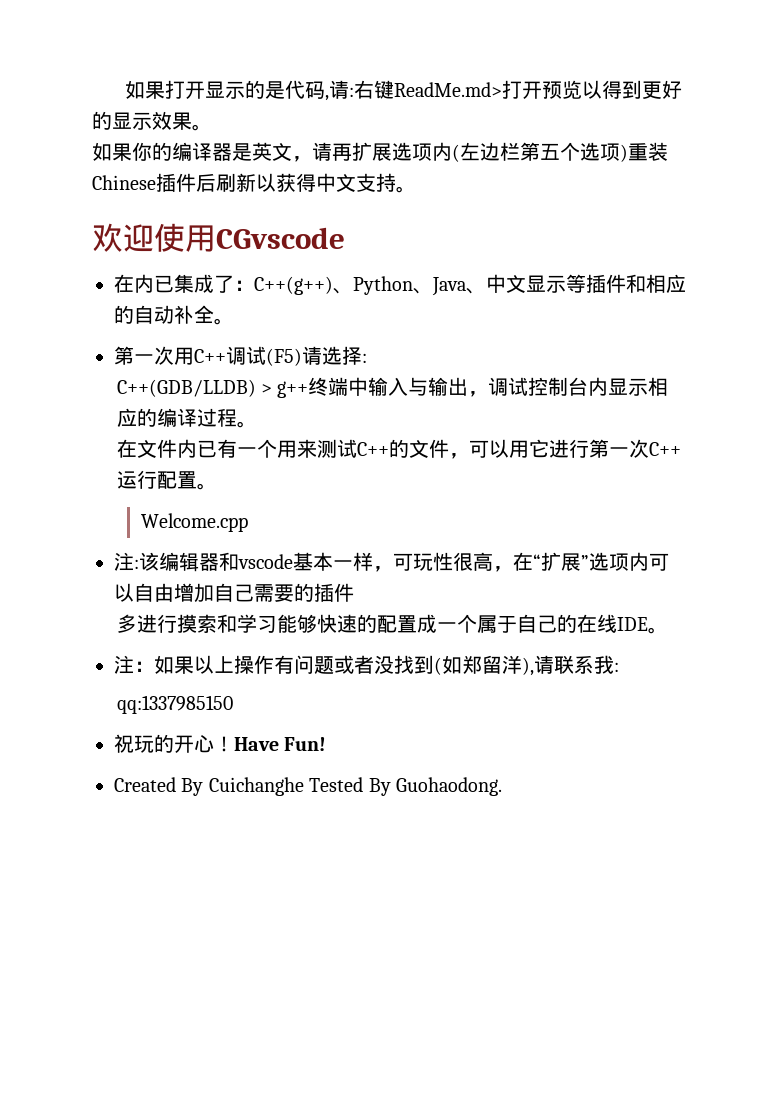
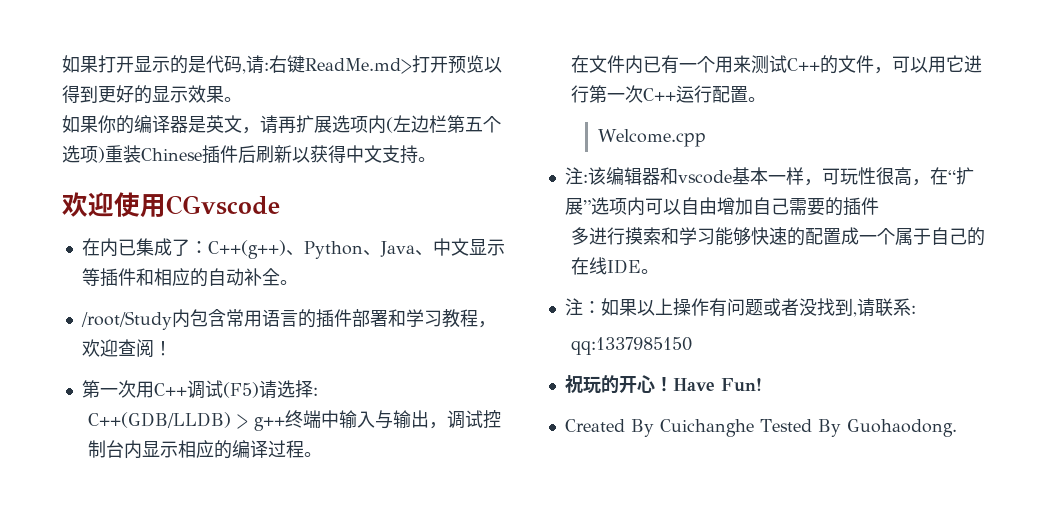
(234, 321) none -> [80,309,496,330] [81,339,172,357] // /root/Study内包含常用语言的插件部署和学习教程，欢迎查阅！
[434,655,614,676] (如郑留洋),请联系我 -> [852,298,911,317] ,请联系

